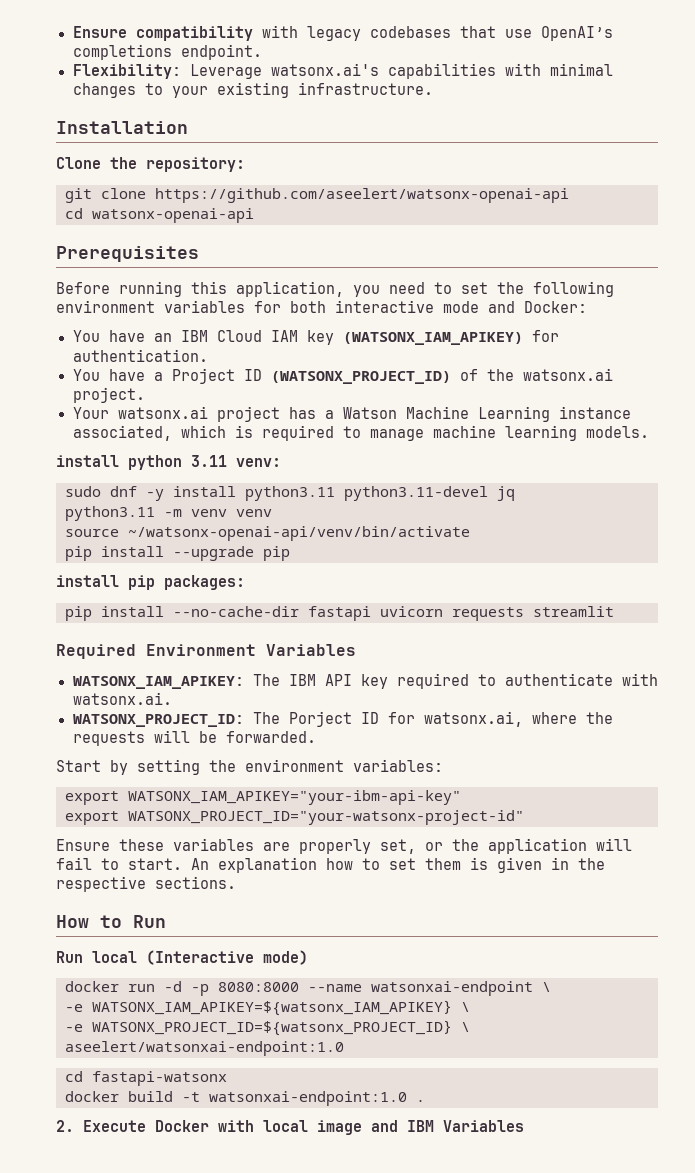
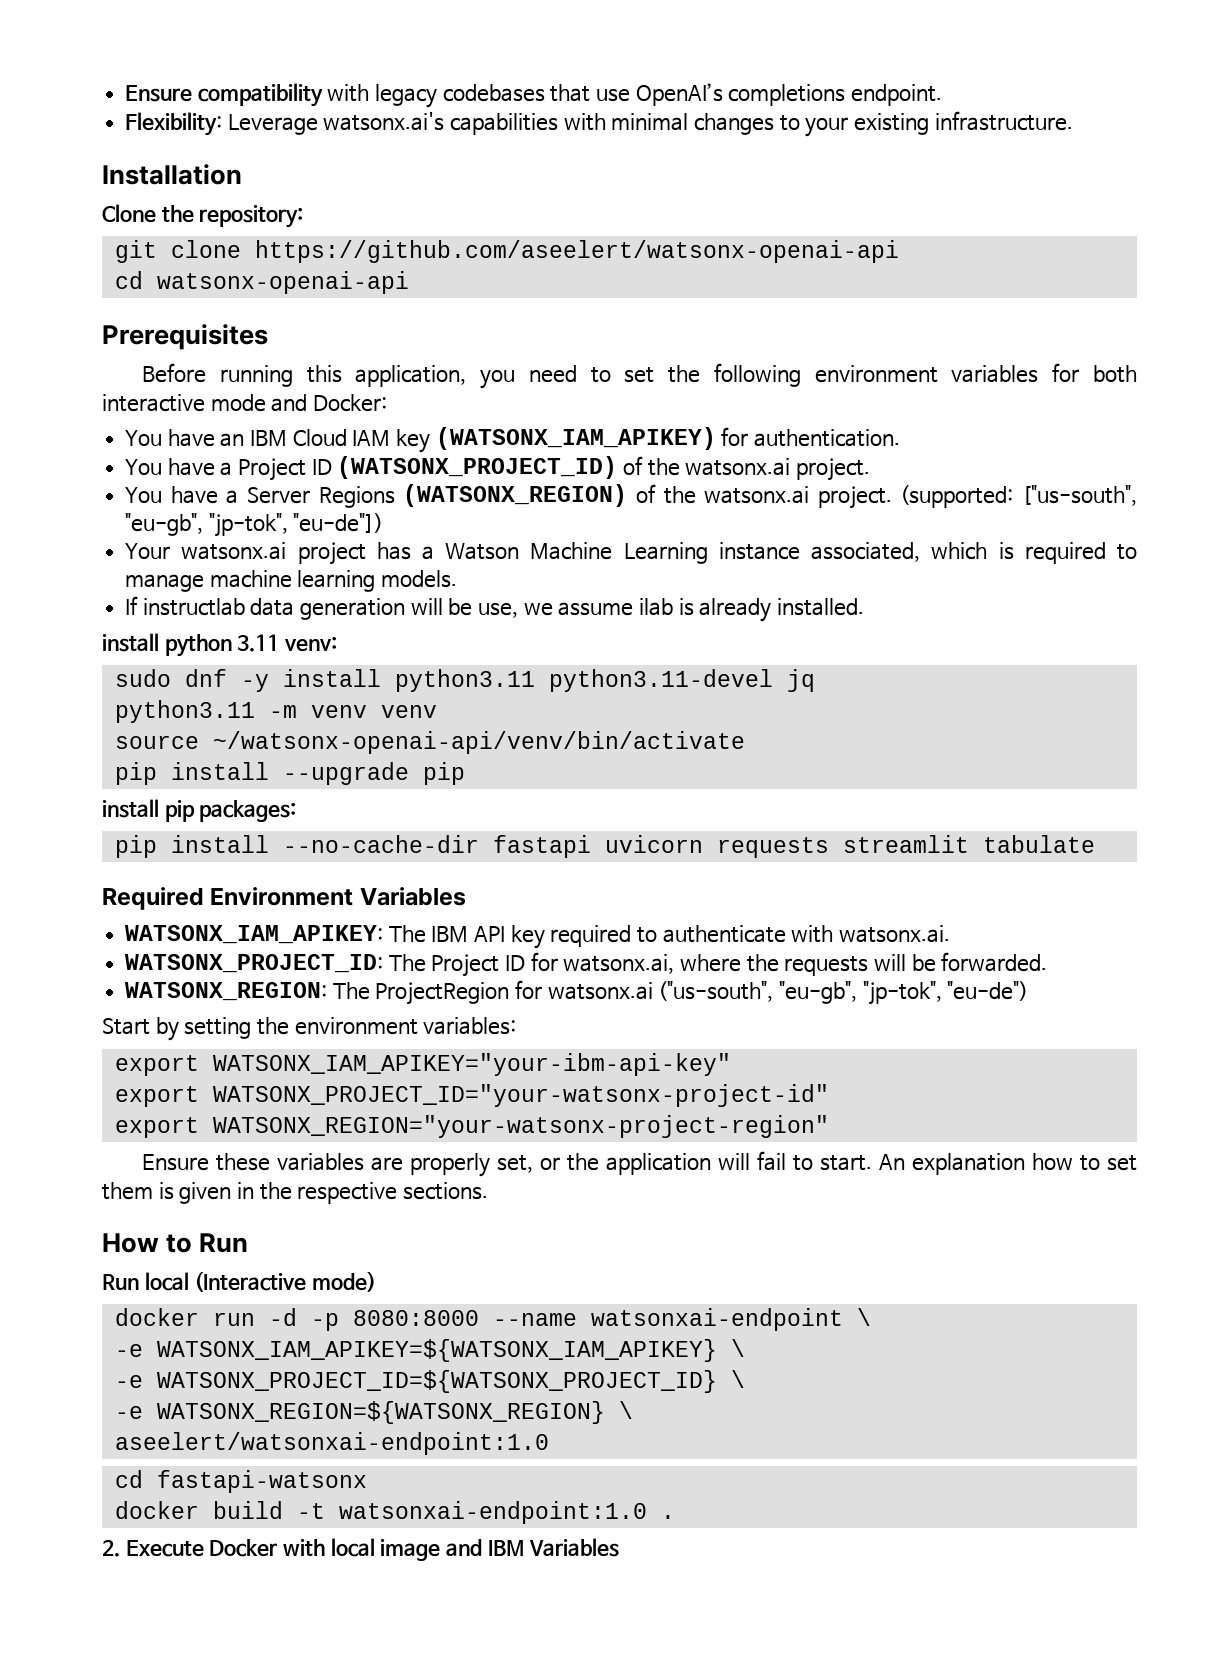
(145, 395) none -> [125,484,1137,509] [125,513,384,537] // You have a Server Regions (WATSONX_REGION) of the watsonx.ai project. (supported: ["us-south", "eu-gb", "jp-tok", "eu-de"])
(649, 432) none -> [125,596,865,622] // If instructlab data generation will be use, we assume ilab is already installed.
(614, 611) none -> [982,835,1095,853] tabulate
[288,711,352,727] Porject -> [431,954,500,977] Project
(316, 737) none -> [125,980,1029,1005] // WATSONX_REGION: The ProjectRegion for watsonx.ai ("us-south", "eu-gb", "jp-tok", "eu-de")
(524, 817) none -> [114,1115,829,1138] // export WATSONX_REGION="your-watsonx-project-region"
[92,1000,470,1016] [65,1020,452,1036] WATSONX_IAM_APIKEY=${watsonx_IAM_APIKEY} \ // -e WATSONX_PROJECT_ID=${watsonx_PROJECT_ID} -> [156,1339,745,1362] [114,1370,745,1393] [114,1401,605,1424] WATSONX_IAM_APIKEY=${WATSONX_IAM_APIKEY} \ // -e WATSONX_PROJECT_ID=${WATSONX_PROJECT_ID} \ // -e WATSONX_REGION=${WATSONX_REGION}

